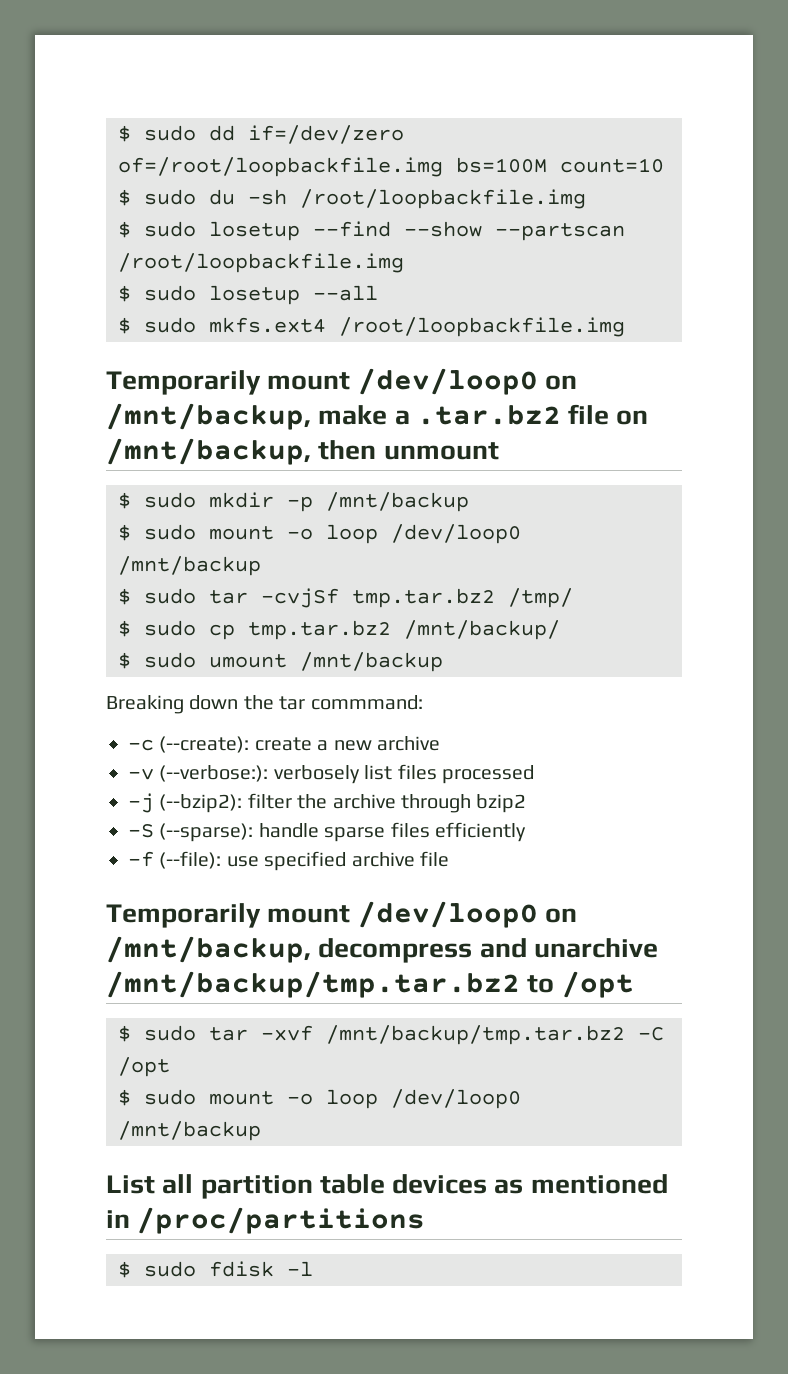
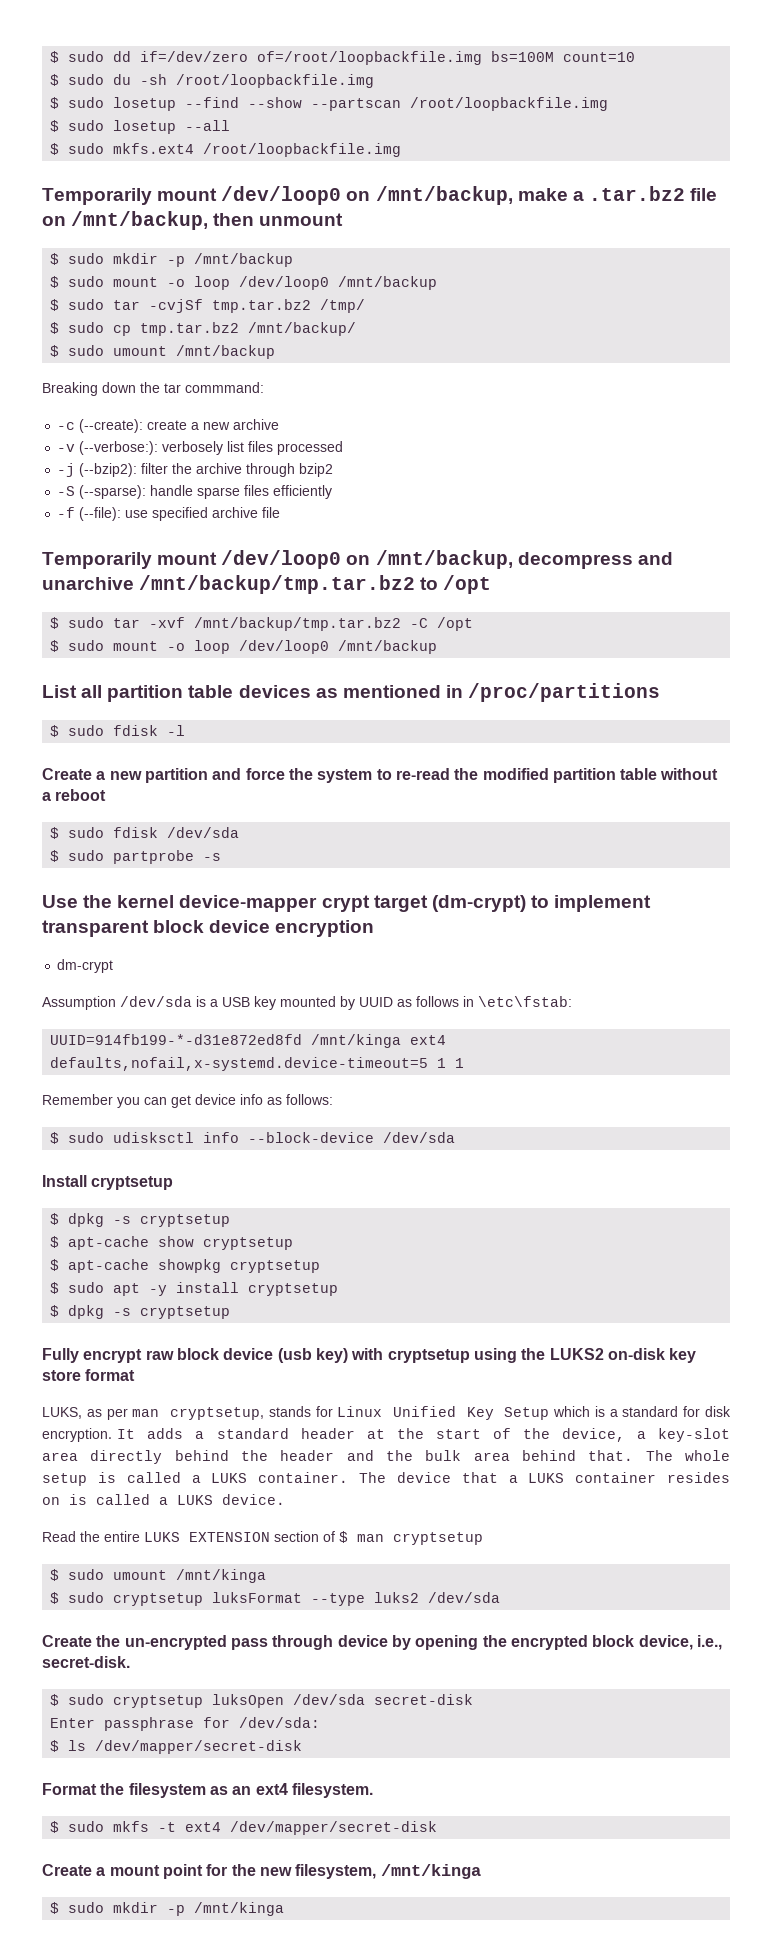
(313, 1268) none -> [42,768,719,783] [42,789,107,801] [50,827,240,839] [50,850,222,864] [42,895,652,912] [42,920,375,937] [57,959,114,973] [42,996,572,1010] [50,1034,447,1048] [50,1057,465,1071] [42,1094,333,1108] [50,1132,456,1144] [42,1175,174,1190] [50,1213,231,1227] [50,1236,294,1250] [50,1259,321,1273] [50,1282,339,1296] [50,1305,231,1319] [42,1348,697,1363] [42,1369,136,1381] [42,1406,732,1420] [42,1428,731,1442] [42,1450,731,1464] [42,1472,730,1486] [42,1494,285,1505] [42,1531,483,1545] [50,1569,267,1583] [50,1592,501,1606] [42,1635,722,1650] [42,1656,130,1668] [50,1694,474,1708] [50,1717,321,1731] [50,1740,303,1754] [42,1783,373,1798] [50,1821,438,1835] [42,1864,481,1879] [50,1902,285,1916] // Create a new partition and force the system to re-read the modified partition table without a reboot // $ sudo fdisk /dev/sda // $ sudo partprobe -s // Use the kernel device-mapper crypt target (dm-crypt) to implement transparent block device encryption // dm-crypt // Assumption /dev/sda is a USB key mounted by UUID as follows in \etc\fstab: // UUID=914fb199-*-d31e872ed8fd /mnt/kinga ext4 defaults,nofail,x-systemd.device-timeout=5 1 1 // Remember you can get device info as follows: // $ sudo udisksctl info --block-device /dev/sda // Install cryptsetup // $ dpkg -s cryptsetup // $ apt-cache show cryptsetup // $ apt-cache showpkg cryptsetup // $ sudo apt -y install cryptsetup // $ dpkg -s cryptsetup // Fully encrypt raw block device (usb key) with cryptsetup using the LUKS2 on-disk key store format // LUKS, as per man cryptsetup, stands for Linux Unified Key Setup which is a standard for disk encryption. It adds a standard header at the start of the device, a key-slot area directly behind the header and the bulk area behind that. The whole setup is called a LUKS container. The device that a LUKS container resides on is called a LUKS device. // Read the entire LUKS EXTENSION section of $ man cryptsetup // $ sudo umount /mnt/kinga // $ sudo cryptsetup luksFormat --type luks2 /dev/sda // Create the un-encrypted pass through device by opening the encrypted block device, i.e., secret-disk. // $ sudo cryptsetup luksOpen /dev/sda secret-disk // Enter passphrase for /dev/sda: // $ ls /dev/mapper/secret-disk // Format the filesystem as an ext4 filesystem. // $ sudo mkfs -t ext4 /dev/mapper/secret-disk // Create a mount point for the new filesystem, /mnt/kinga // $ sudo mkdir -p /mnt/kinga

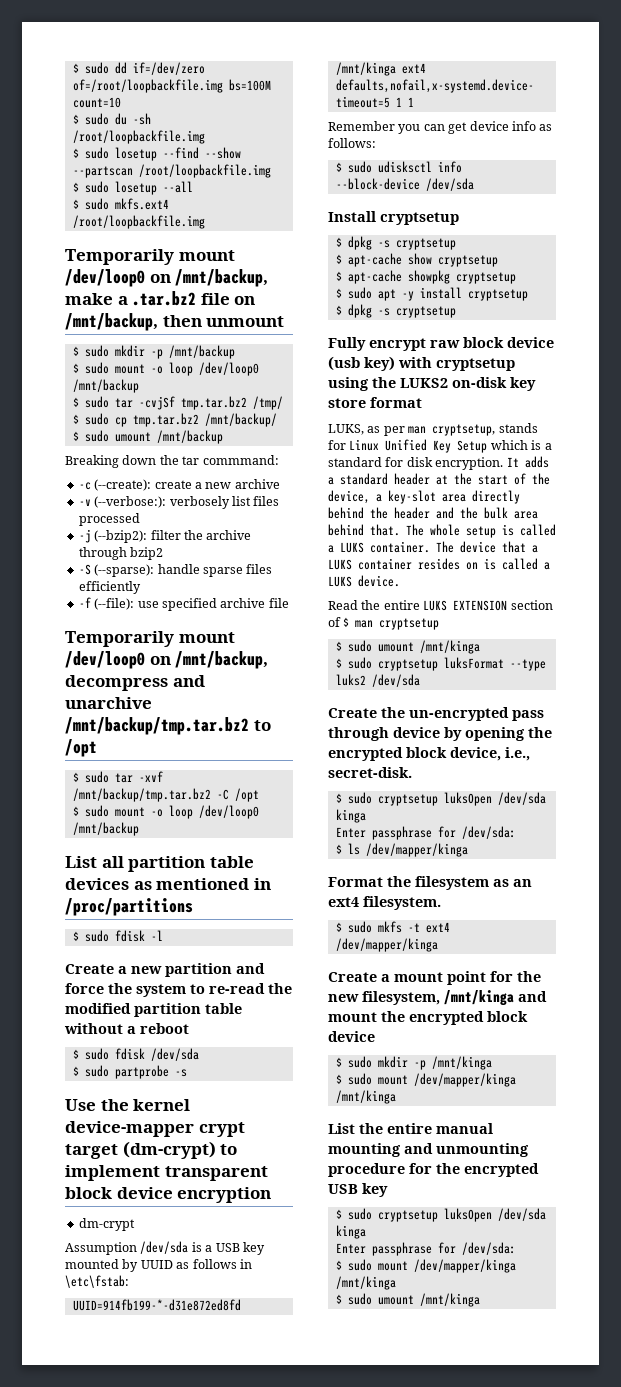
[374,1694,474,1705] secret-disk -> [335,809,366,823] kinga
[95,1740,303,1754] /dev/mapper/secret-disk -> [365,843,468,857] /dev/mapper/kinga
[230,1821,438,1835] /dev/mapper/secret-disk -> [335,938,438,952] /dev/mapper/kinga
(481, 1871) none -> [518,991,547,1002] [328,1011,528,1025] [328,1031,375,1042] and mount the encrypted block device
(285, 1909) none -> [335,1073,516,1087] [335,1090,396,1104] [328,1123,493,1134] [328,1143,529,1157] [328,1163,539,1177] [328,1183,388,1197] [335,1208,546,1222] [335,1225,366,1239] [335,1242,516,1256] [335,1259,516,1273] [335,1276,396,1290] [335,1293,480,1307] // $ sudo mount /dev/mapper/kinga /mnt/kinga // List the entire manual mounting and unmounting procedure for the encrypted USB key // $ sudo cryptsetup luksOpen /dev/sda kinga // Enter passphrase for /dev/sda: // $ sudo mount /dev/mapper/kinga /mnt/kinga // $ sudo umount /mnt/kinga

